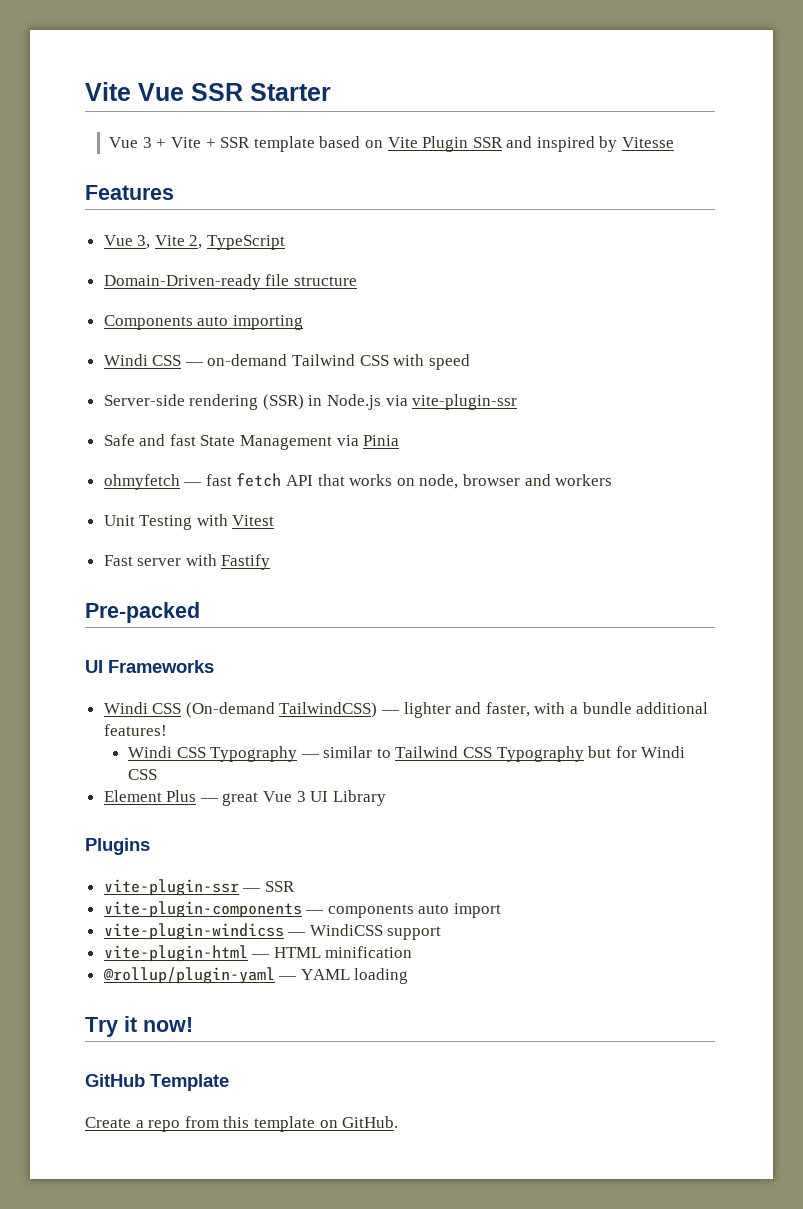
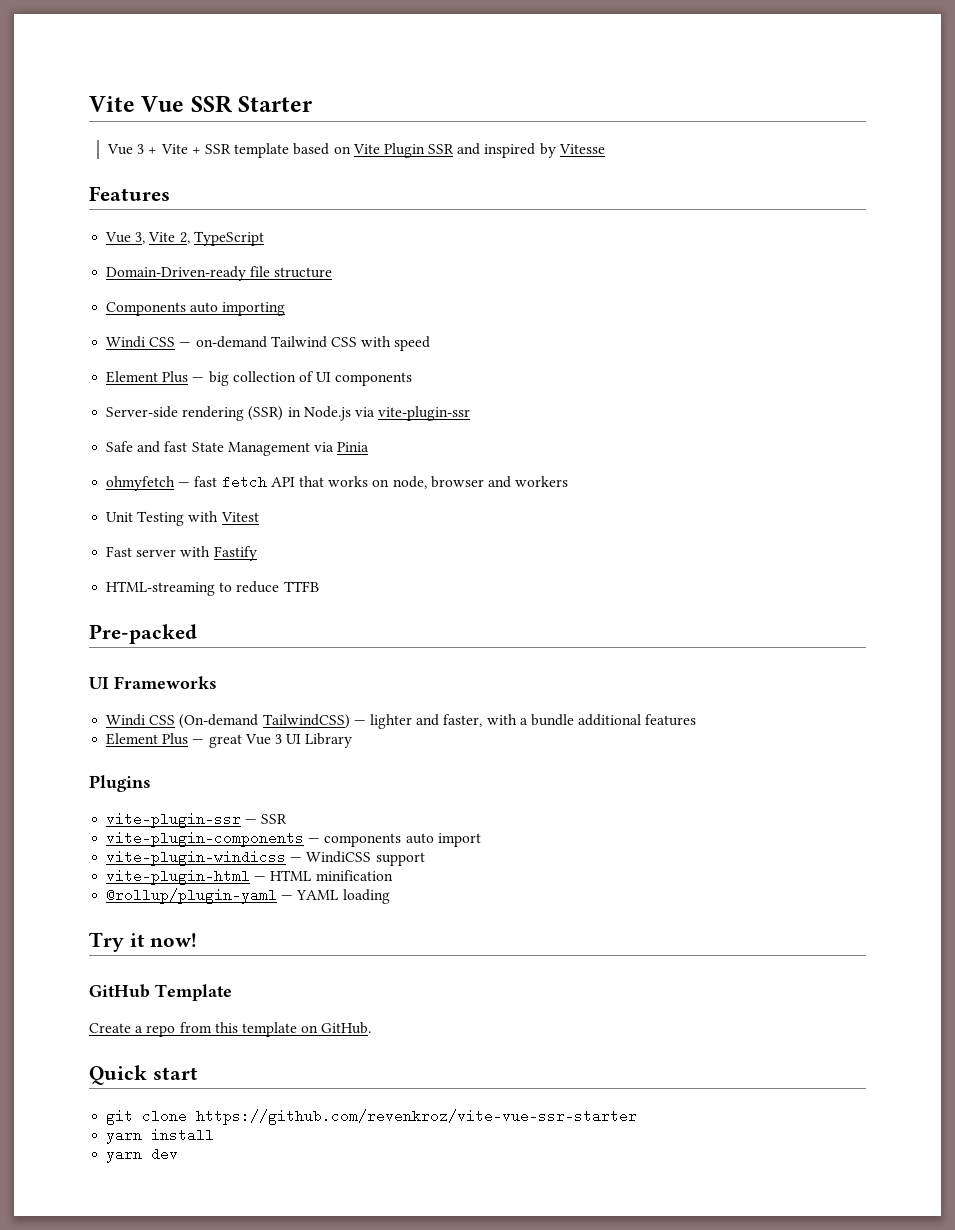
(470, 362) none -> [106,371,413,386] // Element Plus — big collection of UI components
(271, 562) none -> [106,581,319,596] // HTML-streaming to reduce TTFB
[103,724,167,736] [127,746,686,762] [127,769,157,780] features! // Windi CSS Typography — similar to Tailwind CSS Typography but for Windi CSS -> [645,714,697,726] features
(399, 1122) none -> [89,1065,198,1085] [106,1109,638,1125] [106,1128,215,1144] [106,1147,179,1163] // Quick start // git clone https://github.com/revenkroz/vite-vue-ssr-starter // yarn install // yarn dev

